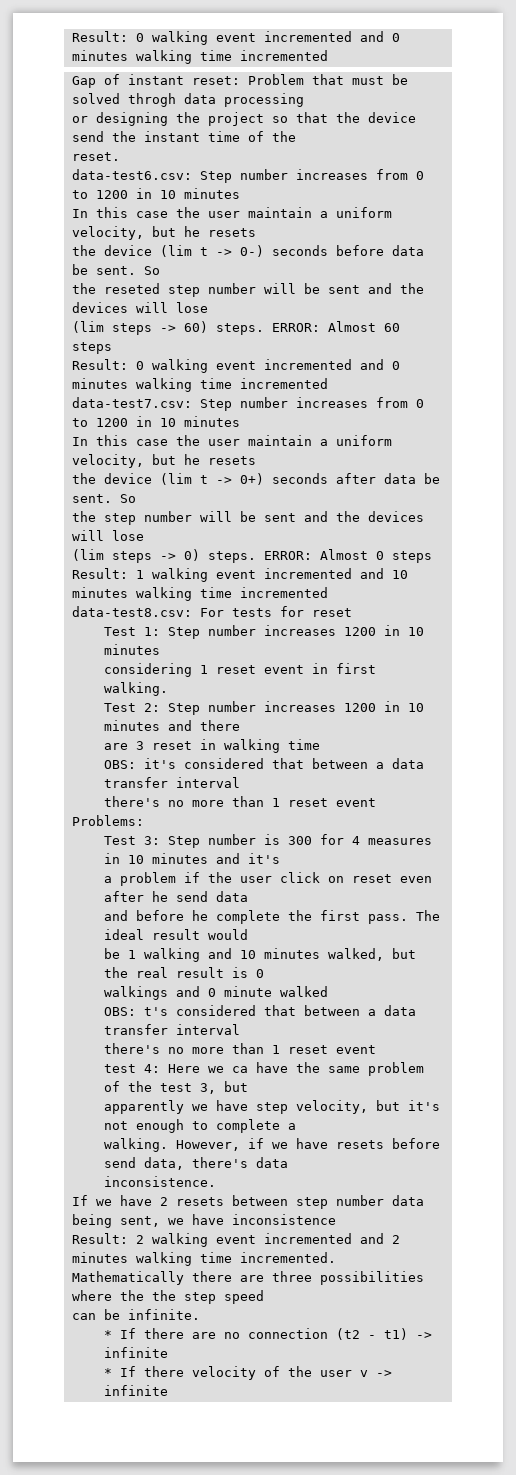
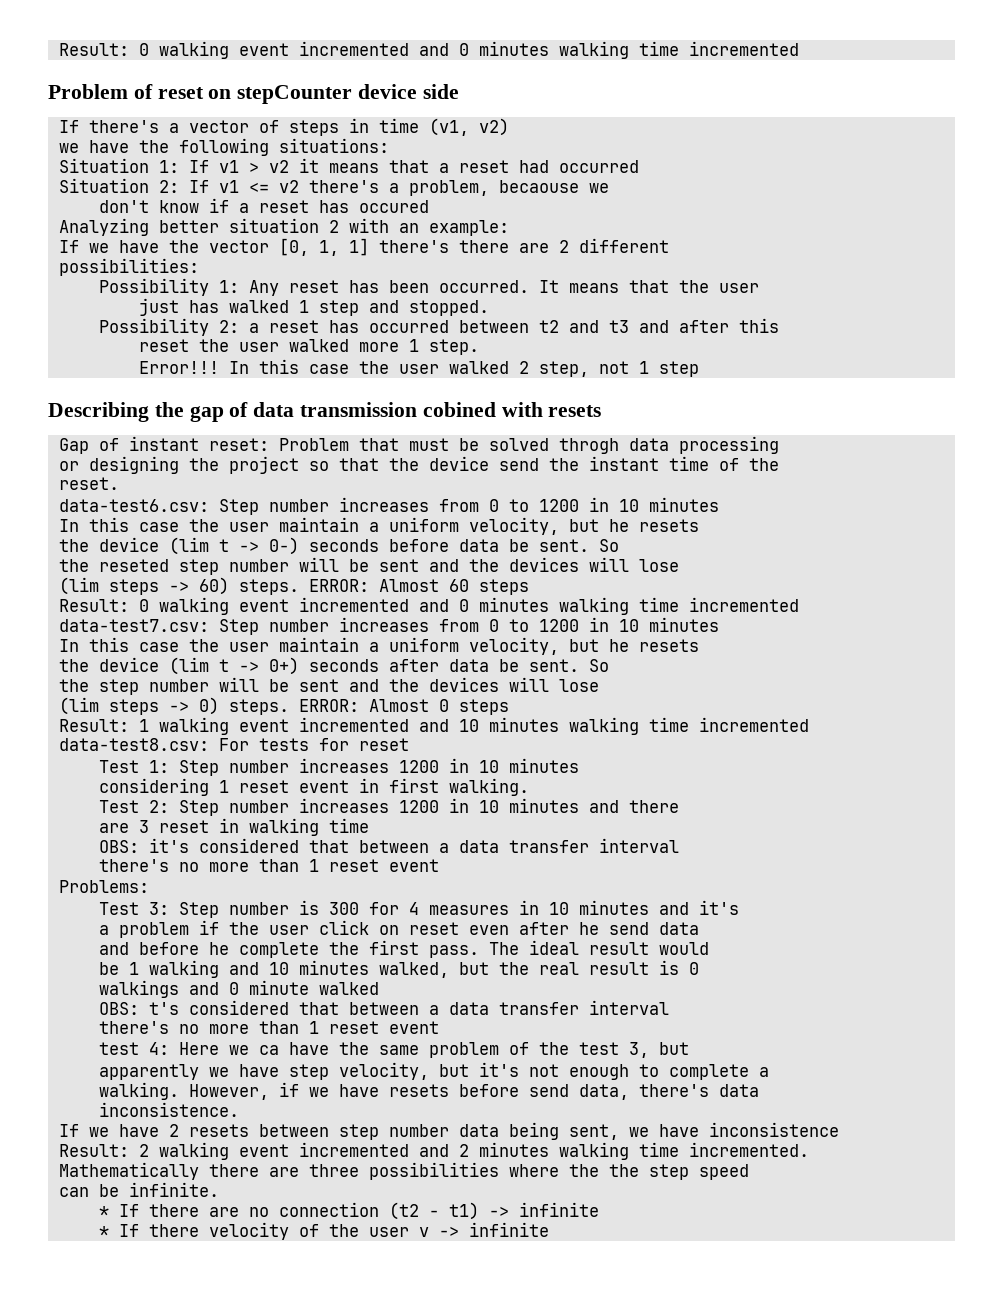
(328, 55) none -> [48,84,459,104] [59,118,510,136] [59,138,390,156] [59,158,640,173] [59,178,610,196] [99,198,430,213] [59,218,510,236] [59,238,670,256] [59,258,200,276] [99,278,760,296] [139,298,490,316] [99,318,780,336] [139,339,480,355] [139,359,700,377] [48,402,602,422] // Problem of reset on stepCounter device side // If there's a vector of steps in time (v1, v2) // we have the following situations: // Situation 1: If v1 > v2 it means that a reset had occurred // Situation 2: If v1 <= v2 there's a problem, becaouse we // don't know if a reset has occured // Analyzing better situation 2 with an example: // If we have the vector [0, 1, 1] there's there are 2 different // possibilities: // Possibility 1: Any reset has been occurred. It means that the user // just has walked 1 step and stopped. // Possibility 2: a reset has occurred between t2 and t3 and after this // reset the user walked more 1 step. // Error!!! In this case the user walked 2 step, not 1 step // Describing the gap of data transmission cobined with resets

